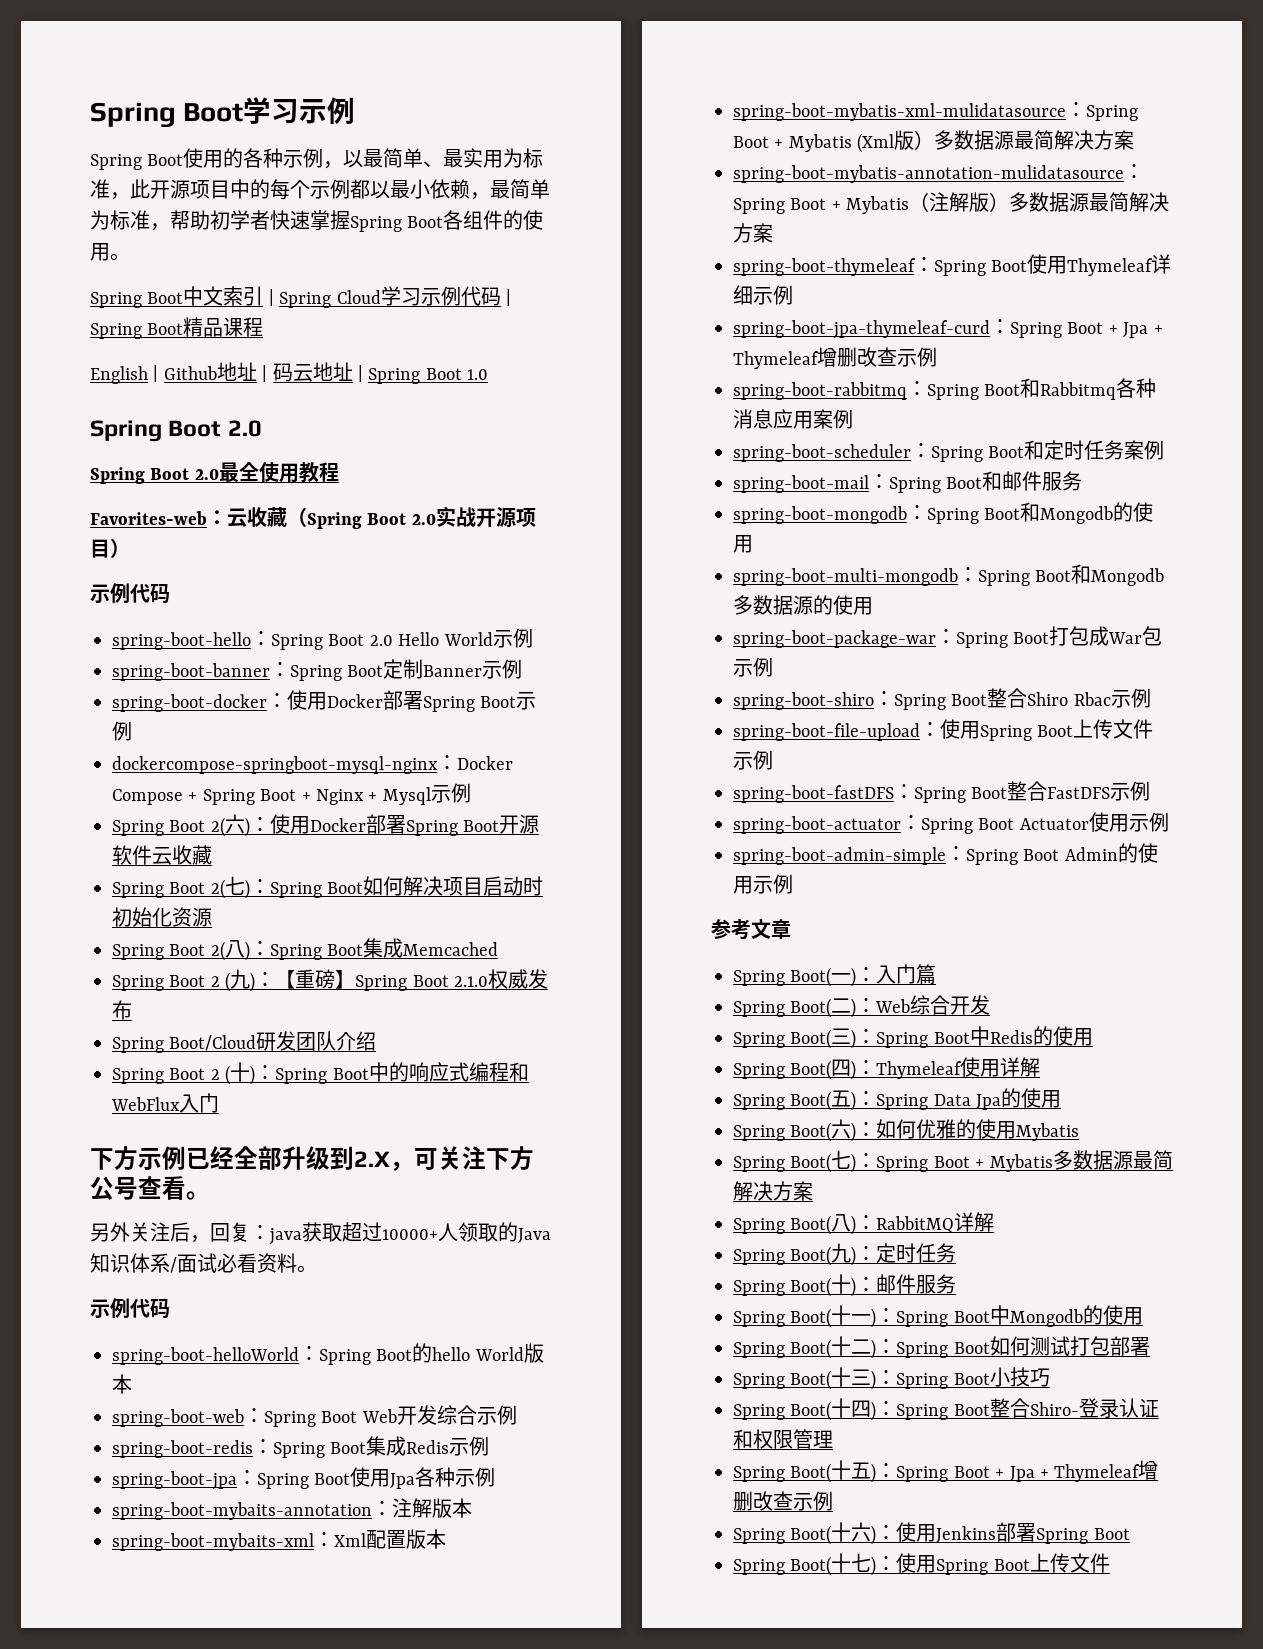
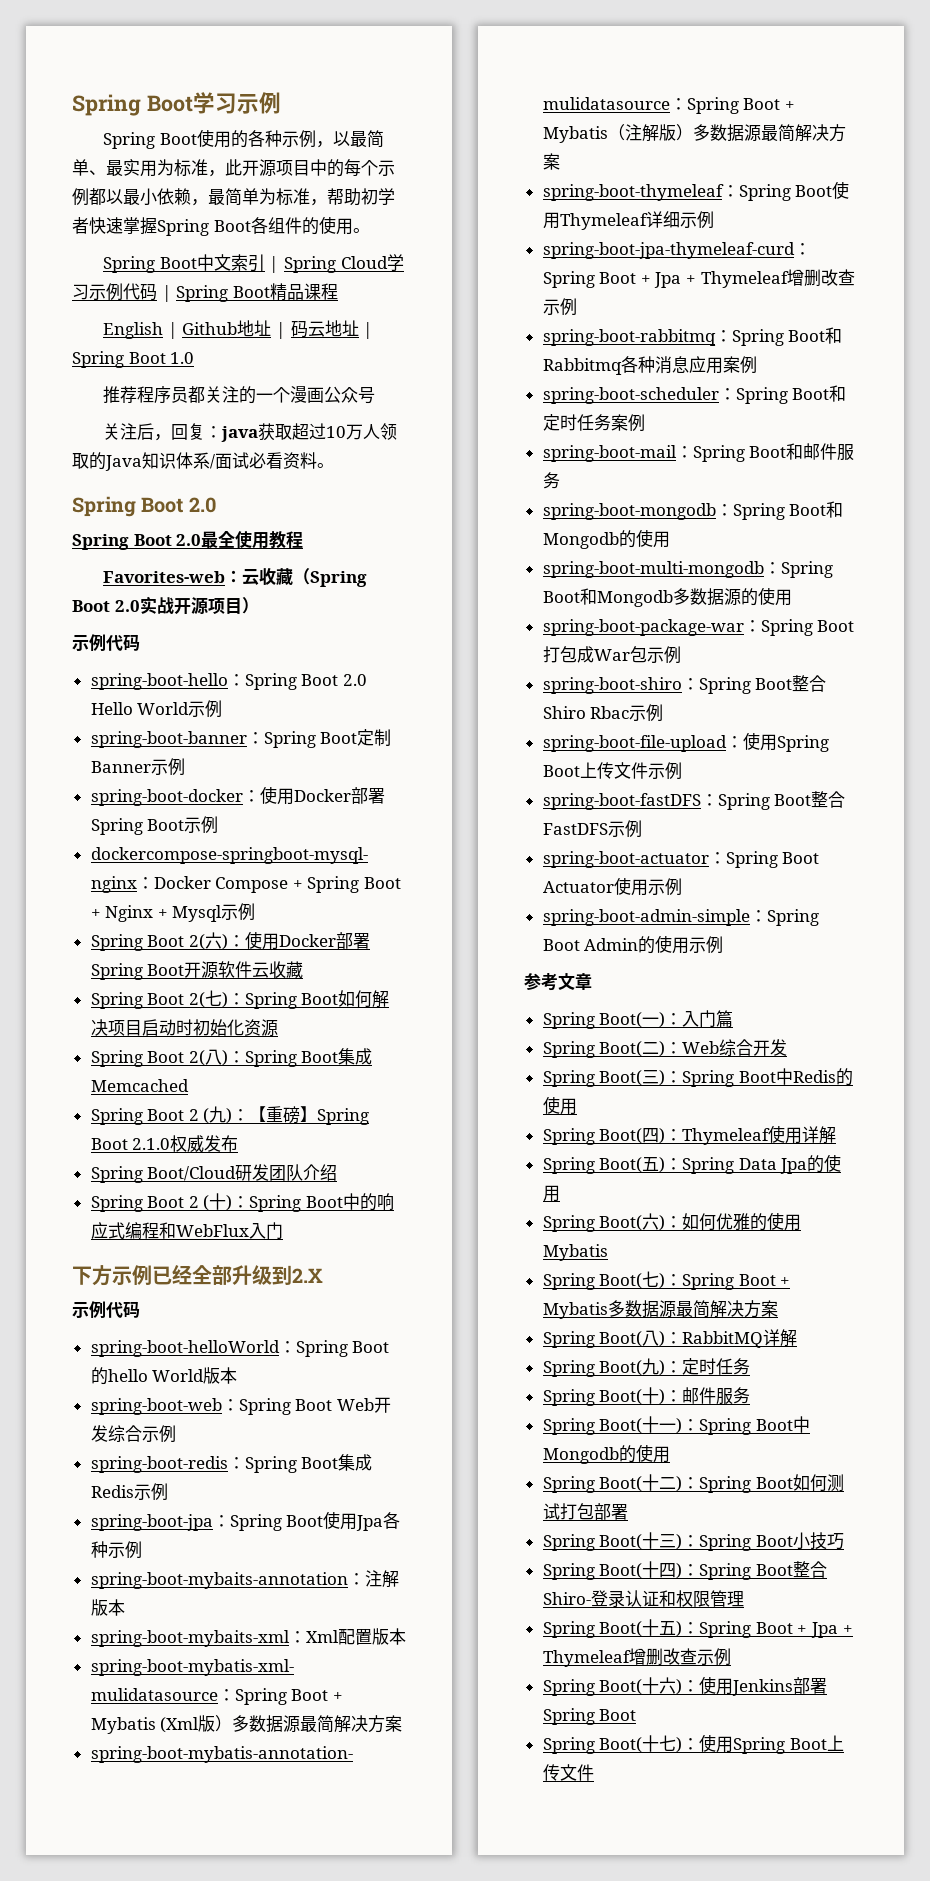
(489, 374) none -> [103,386,376,404] [103,423,398,442] [72,452,334,471] // 推荐程序员都关注的一个漫画公众号 // 关注后，回复：java获取超过10万人领取的Java知识体系/面试必看资料。
[390,1146,534,1171] [90,1176,210,1200] [90,1222,551,1245] [90,1253,317,1273] ，可关注下方公号查看。 // 另外关注后，回复：java获取超过10000+人领取的Java知识体系/面试必看资料。 -> (323, 1275) none

